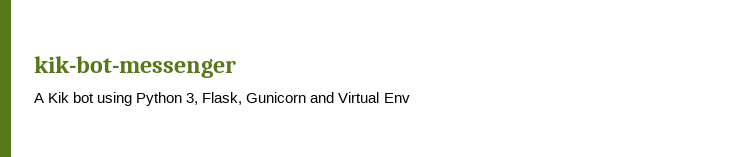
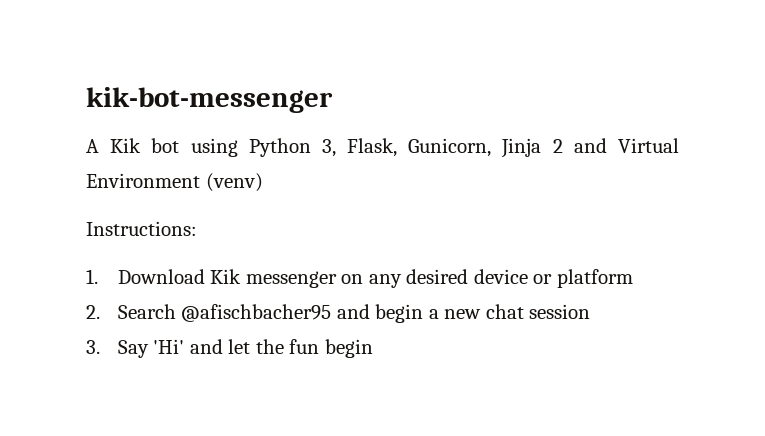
[246,92,410,103] Gunicorn and Virtual Env -> [408,138,679,158] [86,173,263,192] [86,221,197,236] [86,269,633,288] [86,304,591,323] [86,339,373,358] Gunicorn, Jinja 2 and Virtual Environment (venv) // Instructions: // 1. Download Kik messenger on any desired device or platform // 2. Search @afischbacher95 and begin a new chat session // 3. Say 'Hi' and let the fun begin

